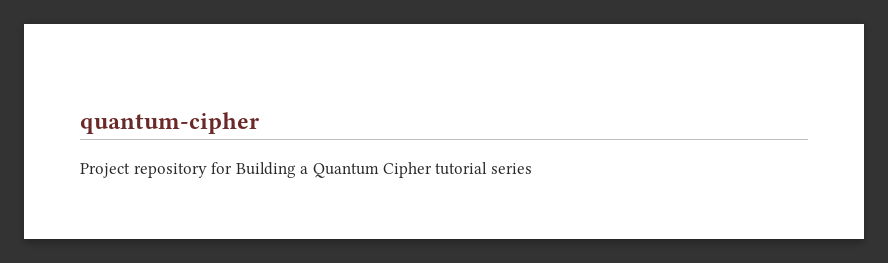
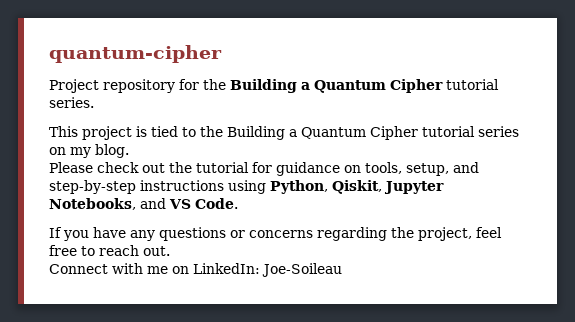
(233, 168) none -> [203,79,499,93] [49,97,94,108] [49,126,223,140] the Building a Quantum Cipher tutorial series. // This project is tied to the
(532, 168) none -> [49,144,129,158] [49,162,479,176] [49,180,444,194] [49,198,238,210] [49,227,502,241] [49,245,170,256] [49,263,342,277] on my blog. // Please check out the tutorial for guidance on tools, setup, and step-by-step instructions using Python, Qiskit, Jupyter Notebooks, and VS Code. // If you have any questions or concerns regarding the project, feel free to reach out. // Connect with me on LinkedIn: Joe-Soileau

